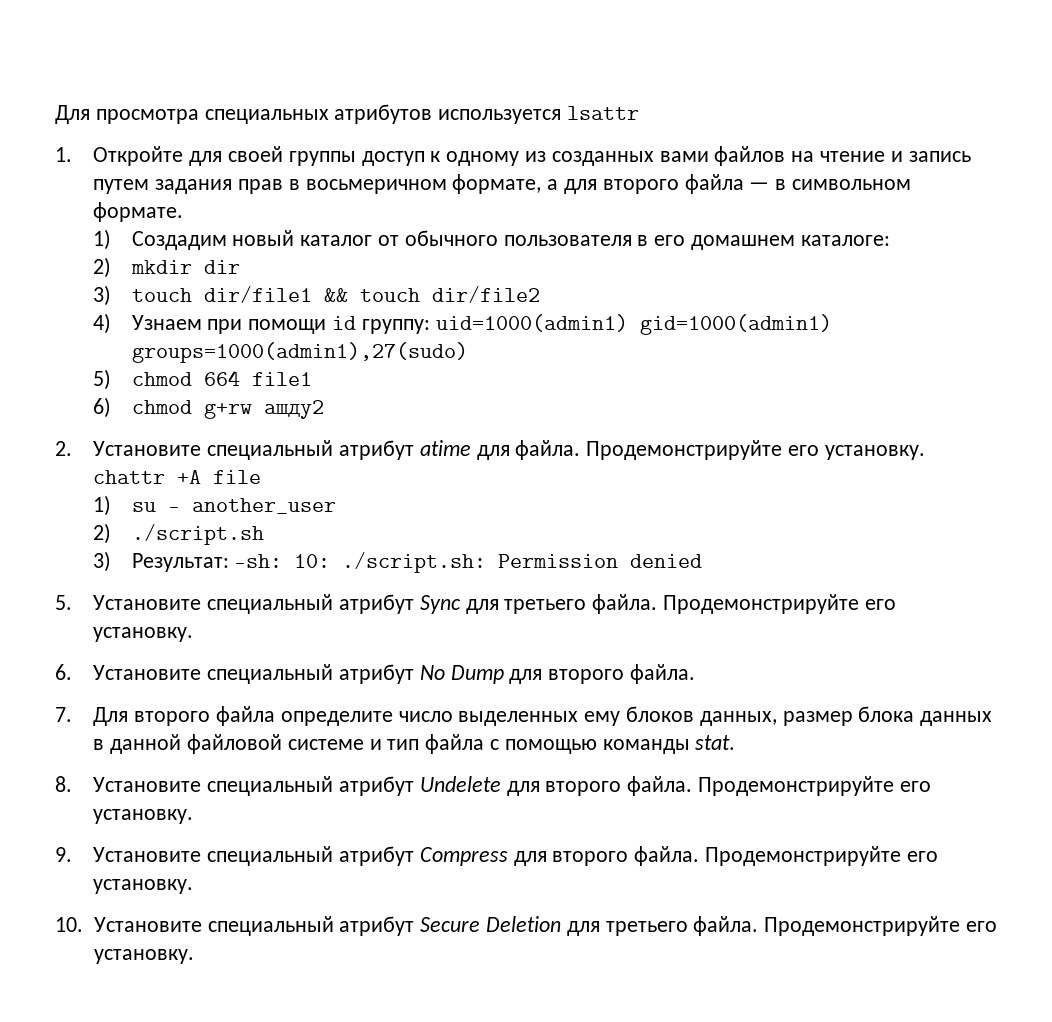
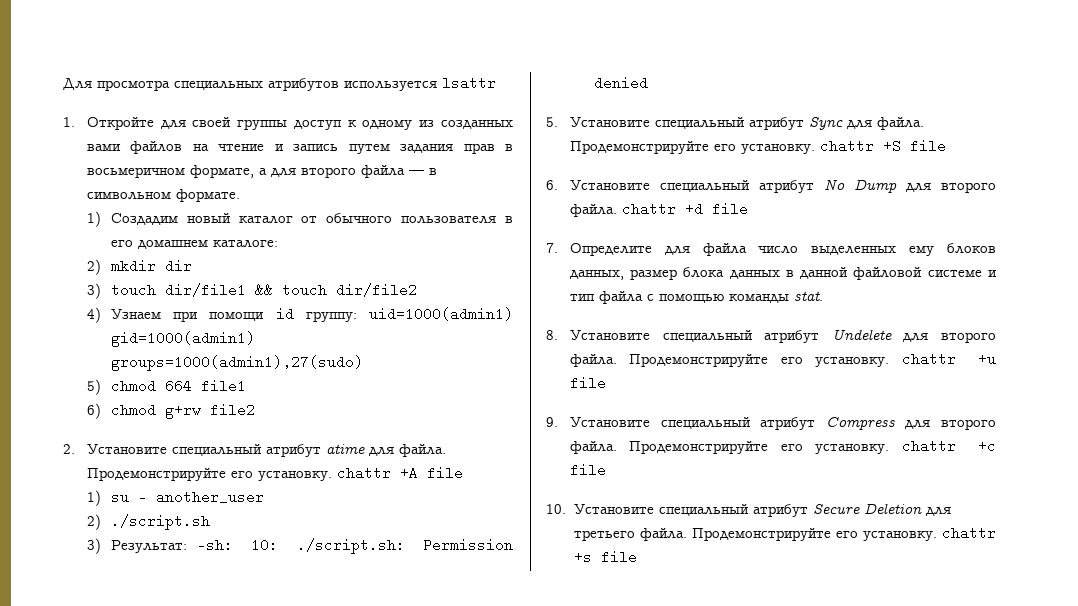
[263,400,324,419] ашду2 -> [209,403,255,417] file2
[504,594,896,614] [93,627,194,642] третьего файла. Продемонстрируйте его установку. -> [876,117,924,130] [569,139,946,154] файла. Продемонстрируйте его установку. chattr +S file
[55,706,393,726] // 7. Для второго файла определите -> [621,202,748,216] [546,243,747,256] chattr +d file // 7. Определите для файла
(194, 816) none -> [901,352,996,366] [569,376,606,390] chattr +u file
(194, 886) none -> [901,439,996,453] [569,463,606,477] chattr +c file
(194, 956) none -> [942,526,996,540] [573,550,637,564] chattr +s file

